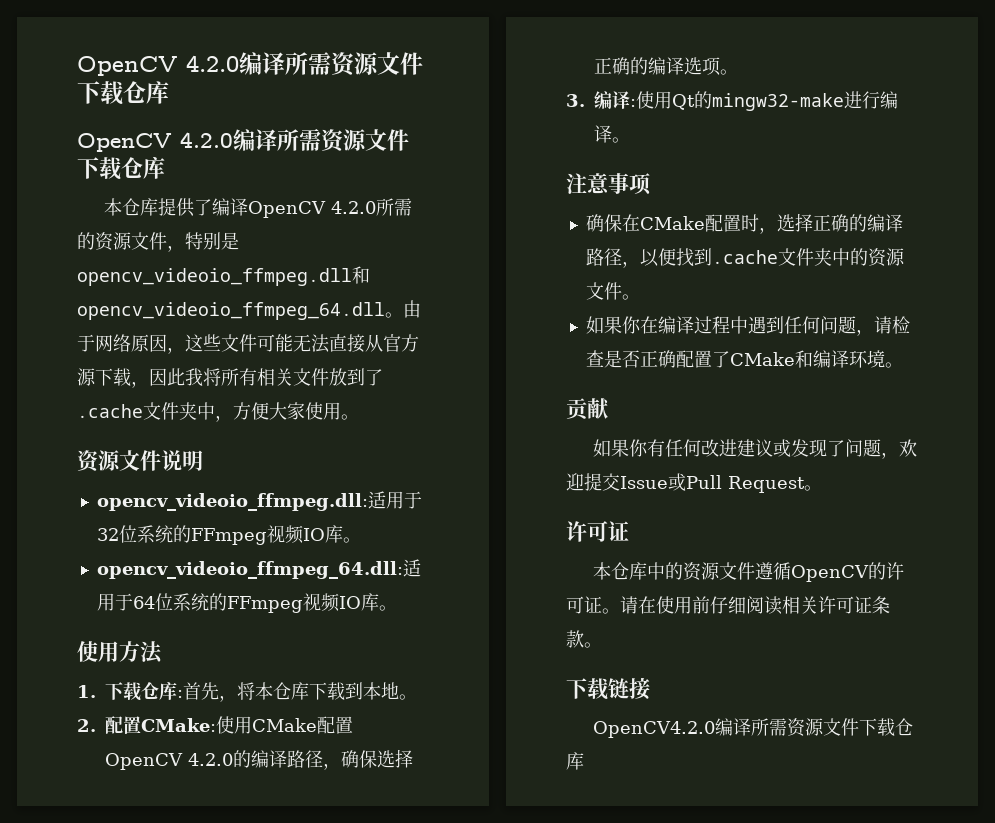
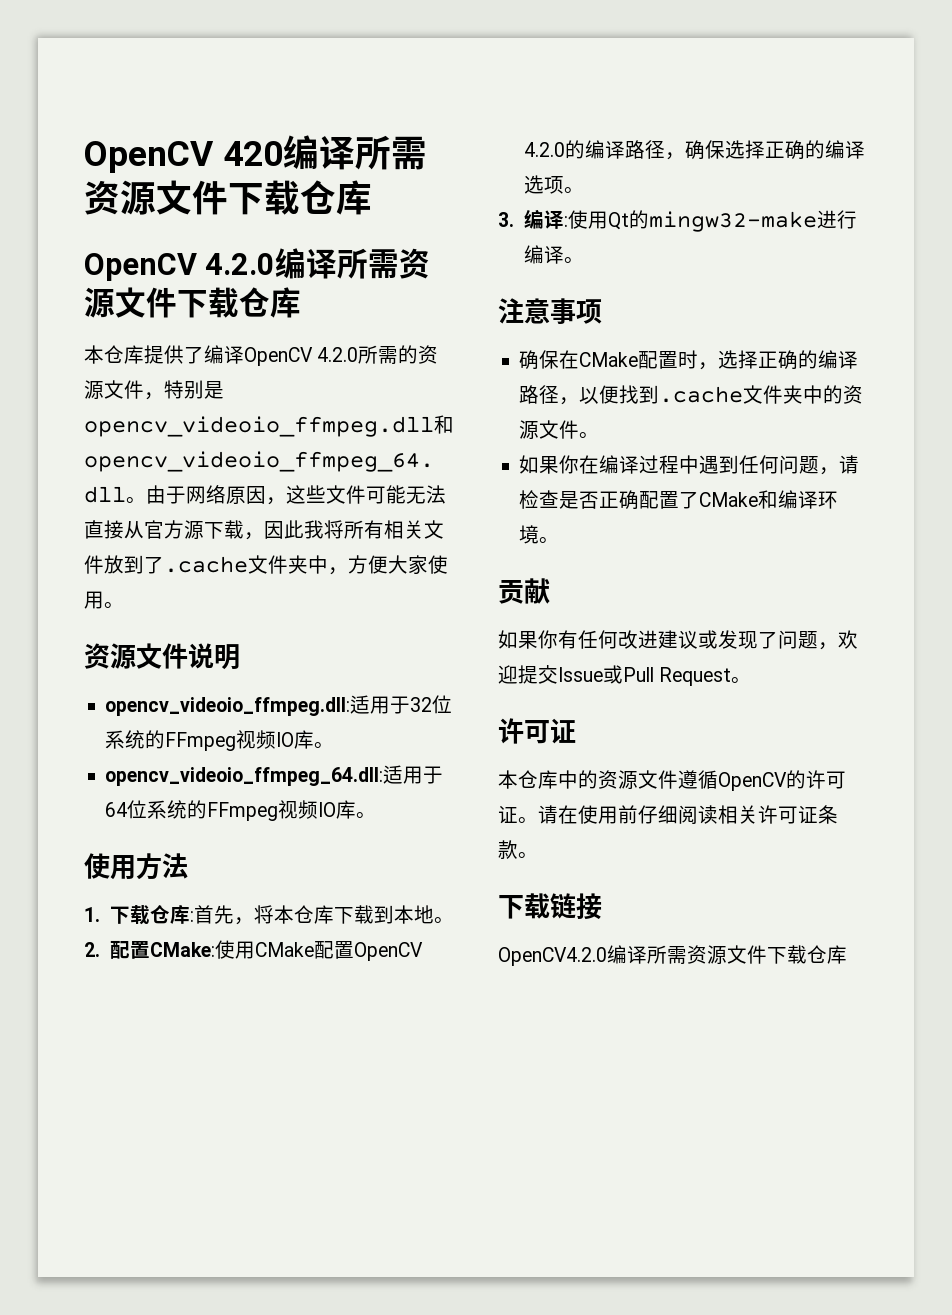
[77,55,239,76] OpenCV 4.2.0 -> [84,141,283,173] OpenCV 420

